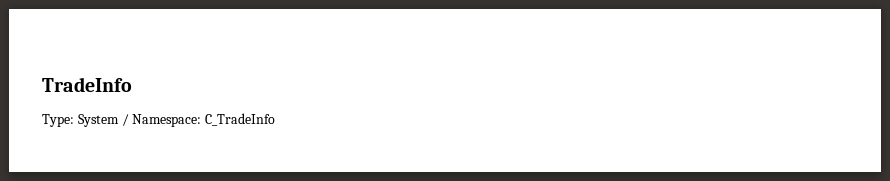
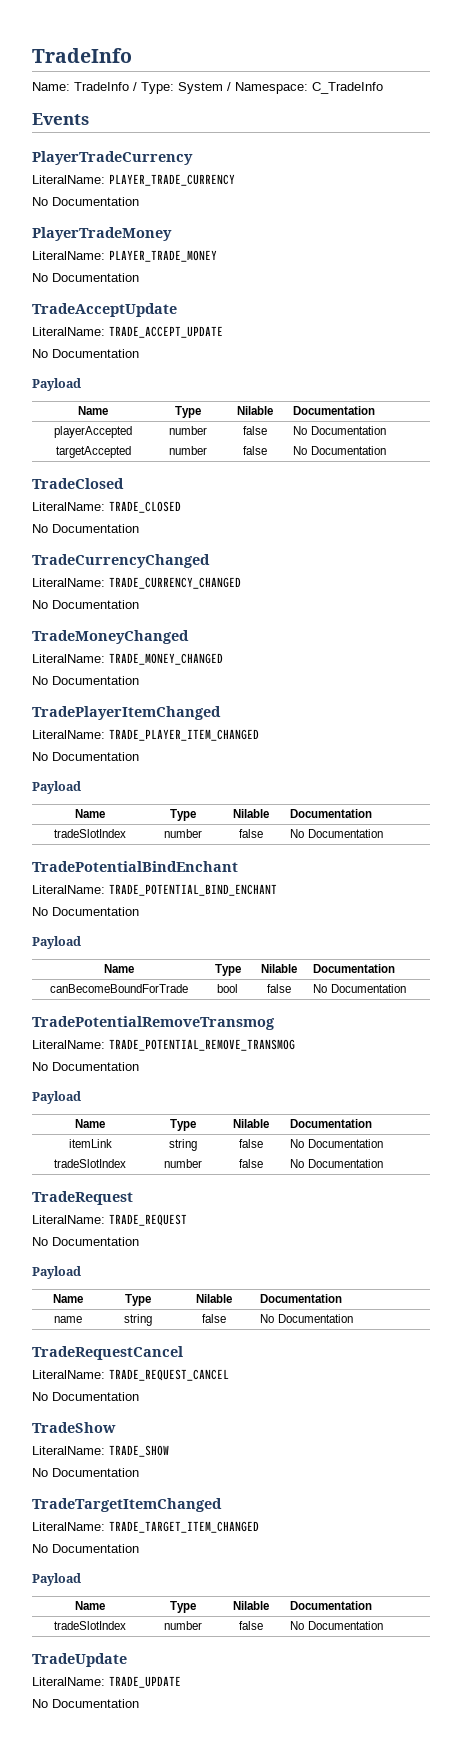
(132, 84) none -> [32,82,137,91] Name: TradeInfo /
(276, 119) none -> [32,113,89,125] [32,151,193,165] [32,174,235,186] [32,197,139,206] [32,227,172,241] [32,250,217,262] [32,273,139,282] [32,303,177,317] [32,326,223,338] [32,349,139,358] [32,378,81,391] [78,406,108,415] [174,406,201,418] [236,406,273,415] [293,406,376,415] [54,426,132,438] [168,426,207,435] [242,426,267,435] [293,426,386,435] [55,446,131,458] [168,446,207,455] [242,446,267,455] [293,446,386,455] [32,478,124,489] [32,501,181,513] [32,524,139,533] [32,554,210,568] [32,577,241,589] [32,600,139,609] [32,630,189,644] [32,653,223,665] [32,676,139,685] [32,706,221,720] [32,729,259,741] [32,752,139,761] [32,781,81,794] [75,809,105,818] [169,809,196,821] [233,809,269,818] [290,809,373,818] [54,829,126,838] [163,829,202,838] [239,829,263,838] [290,829,383,838] [32,861,238,872] [32,884,277,896] [32,907,139,916] [32,936,81,949] [103,964,134,973] [214,964,241,976] [261,964,297,973] [313,964,396,973] [49,984,188,993] [217,984,238,993] [267,984,291,993] [313,984,406,993] [32,1016,275,1030] [32,1039,295,1051] [32,1062,139,1071] [32,1091,81,1104] [75,1119,105,1128] [169,1119,196,1131] [233,1119,269,1128] [290,1119,373,1128] [68,1139,112,1148] [168,1139,197,1151] [239,1139,263,1148] [290,1139,383,1148] [54,1159,126,1168] [163,1159,202,1168] [239,1159,263,1168] [290,1159,383,1168] [32,1191,133,1205] [32,1214,187,1226] [32,1237,139,1246] [32,1266,81,1279] [53,1294,83,1303] [125,1294,151,1306] [195,1294,232,1303] [260,1294,343,1303] [54,1316,82,1323] [124,1314,152,1326] [201,1314,226,1323] [260,1314,353,1323] [32,1346,183,1360] [32,1369,229,1381] [32,1392,139,1401] [32,1422,116,1433] [32,1445,169,1457] [32,1468,139,1477] [32,1498,222,1512] [32,1521,259,1533] [32,1544,139,1553] [32,1573,81,1586] [75,1601,105,1610] [169,1601,196,1613] [233,1601,269,1610] [290,1601,373,1610] [54,1621,126,1630] [163,1621,202,1630] [239,1621,263,1630] [290,1621,383,1630] [32,1653,127,1667] [32,1676,181,1688] [32,1699,139,1708] // Events // PlayerTradeCurrency // LiteralName: PLAYER_TRADE_CURRENCY // No Documentation // PlayerTradeMoney // LiteralName: PLAYER_TRADE_MONEY // No Documentation // TradeAcceptUpdate // LiteralName: TRADE_ACCEPT_UPDATE // No Documentation // Payload // Name | Type | Nilable | Documentation // playerAccepted | number | false | No Documentation // targetAccepted | number | false | No Documentation // TradeClosed // LiteralName: TRADE_CLOSED // No Documentation // TradeCurrencyChanged // LiteralName: TRADE_CURRENCY_CHANGED // No Documentation // TradeMoneyChanged // LiteralName: TRADE_MONEY_CHANGED // No Documentation // TradePlayerItemChanged // LiteralName: TRADE_PLAYER_ITEM_CHANGED // No Documentation // Payload // Name | Type | Nilable | Documentation // tradeSlotIndex | number | false | No Documentation // TradePotentialBindEnchant // LiteralName: TRADE_POTENTIAL_BIND_ENCHANT // No Documentation // Payload // Name | Type | Nilable | Documentation // canBecomeBoundForTrade | bool | false | No Documentation // TradePotentialRemoveTransmog // LiteralName: TRADE_POTENTIAL_REMOVE_TRANSMOG // No Documentation // Payload // Name | Type | Nilable | Documentation // itemLink | string | false | No Documentation // tradeSlotIndex | number | false | No Documentation // TradeRequest // LiteralName: TRADE_REQUEST // No Documentation // Payload // Name | Type | Nilable | Documentation // name | string | false | No Documentation // TradeRequestCancel // LiteralName: TRADE_REQUEST_CANCEL // No Documentation // TradeShow // LiteralName: TRADE_SHOW // No Documentation // TradeTargetItemChanged // LiteralName: TRADE_TARGET_ITEM_CHANGED // No Documentation // Payload // Name | Type | Nilable | Documentation // tradeSlotIndex | number | false | No Documentation // TradeUpdate // LiteralName: TRADE_UPDATE // No Documentation

